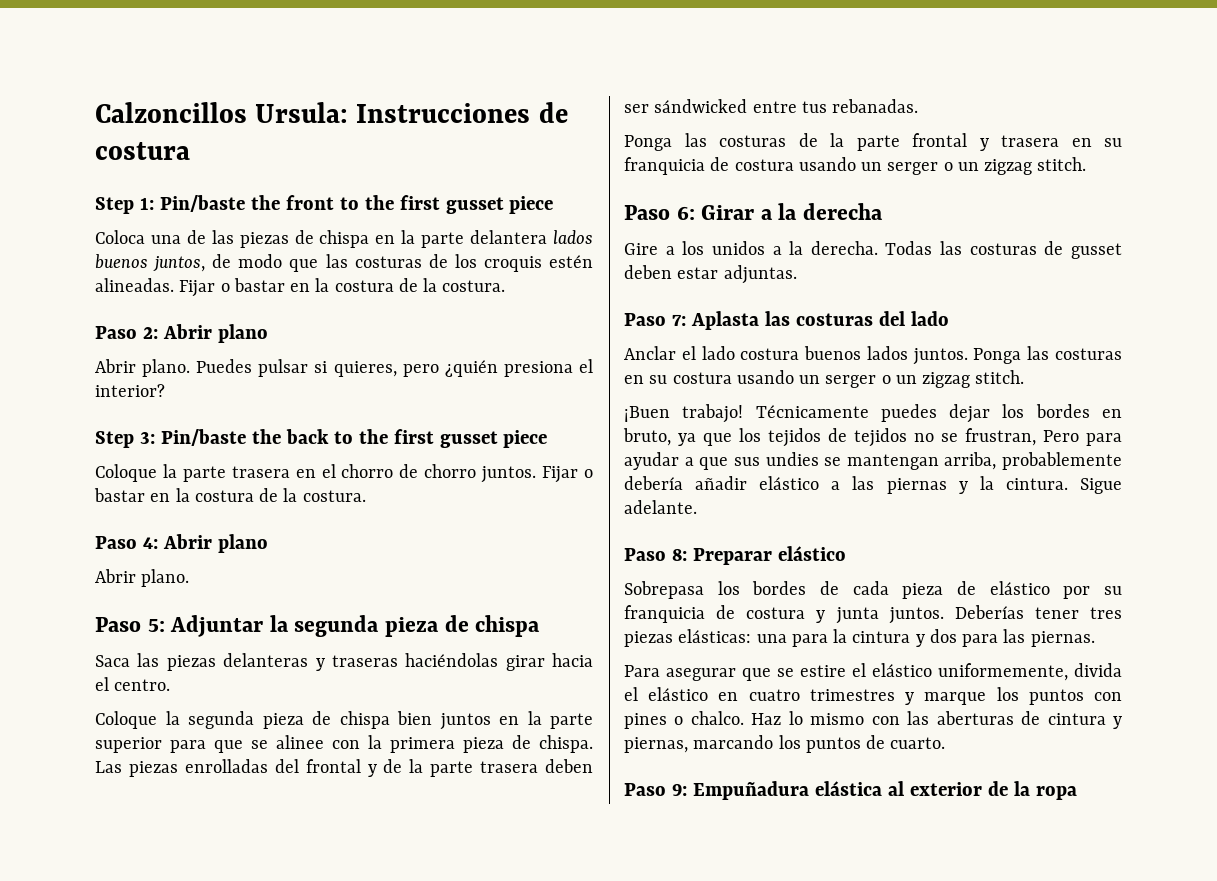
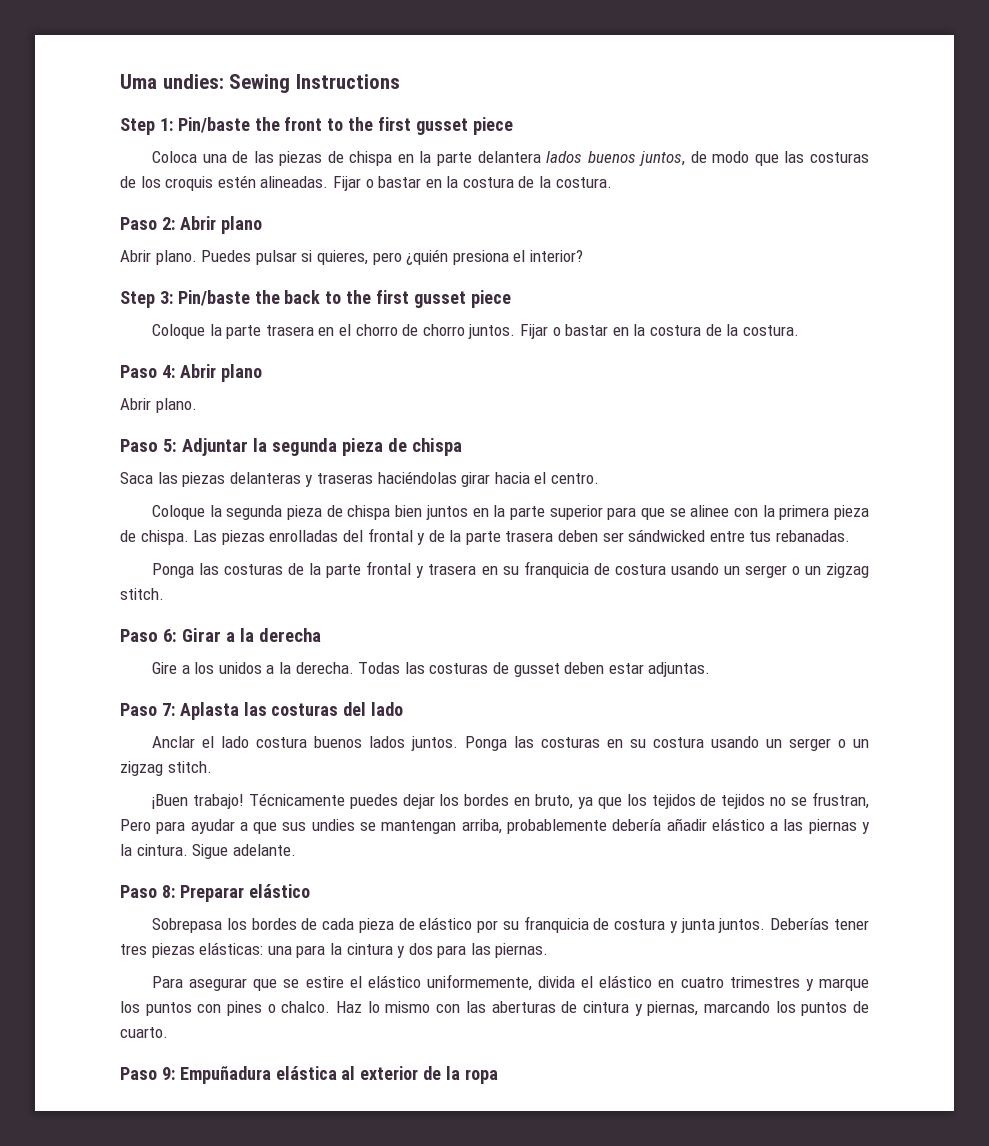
[95,102,568,123] [95,142,190,160] Calzoncillos Ursula: Instrucciones de costura -> [120,74,400,93] Uma undies: Sewing Instructions

